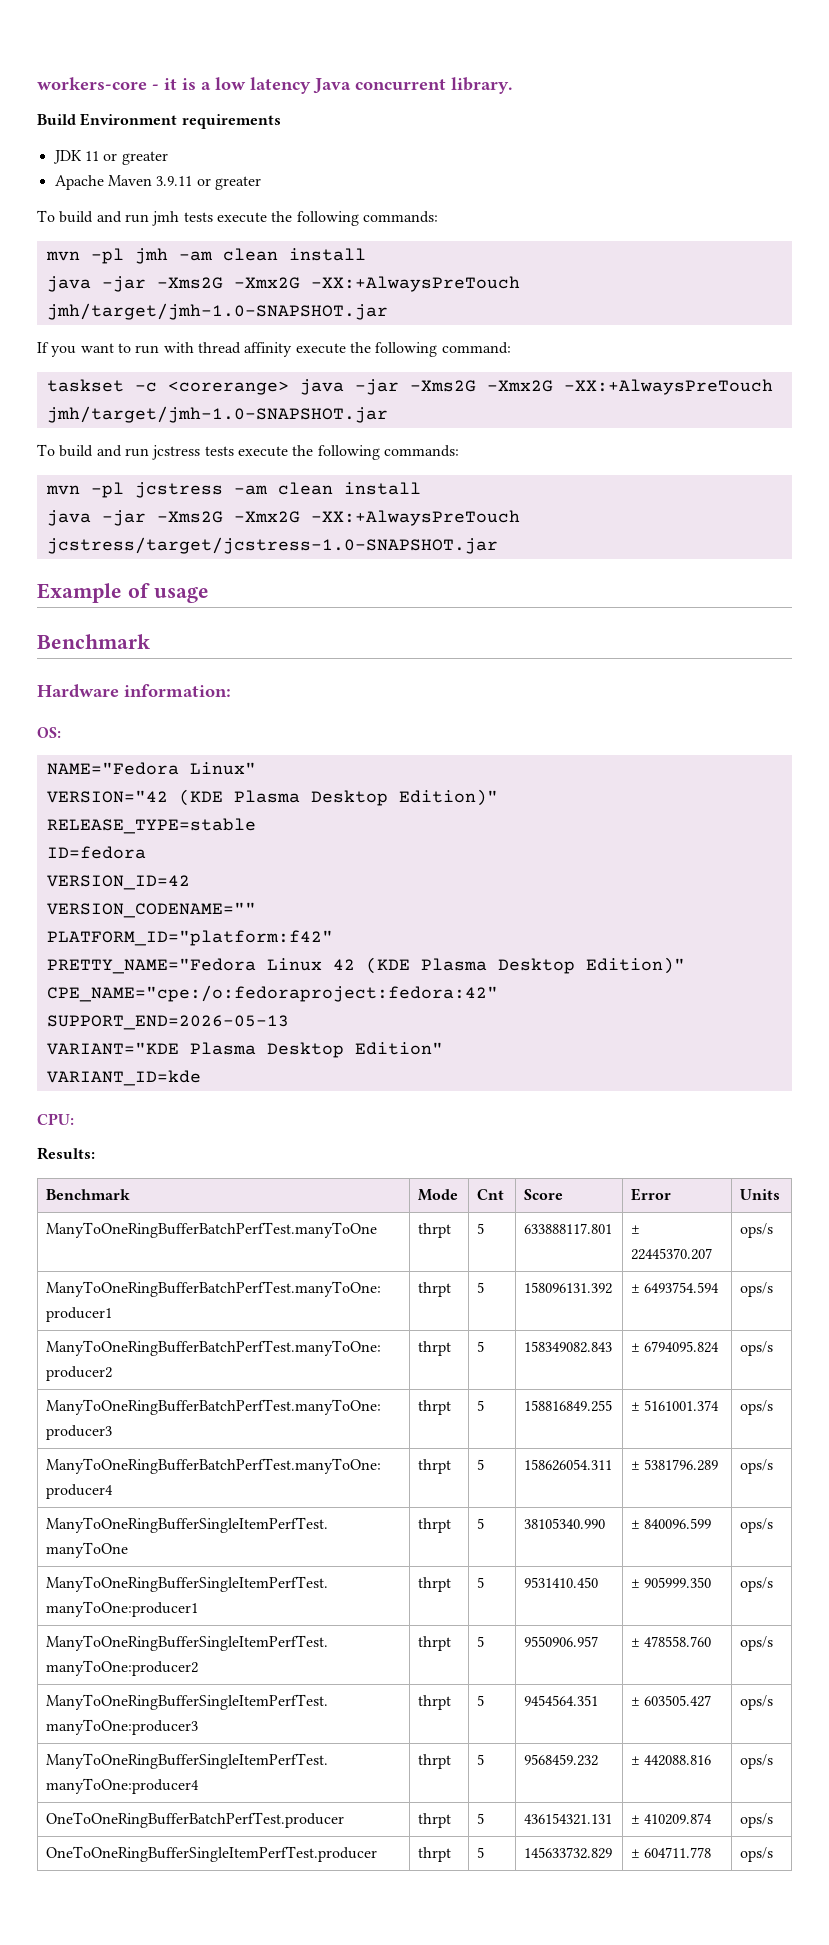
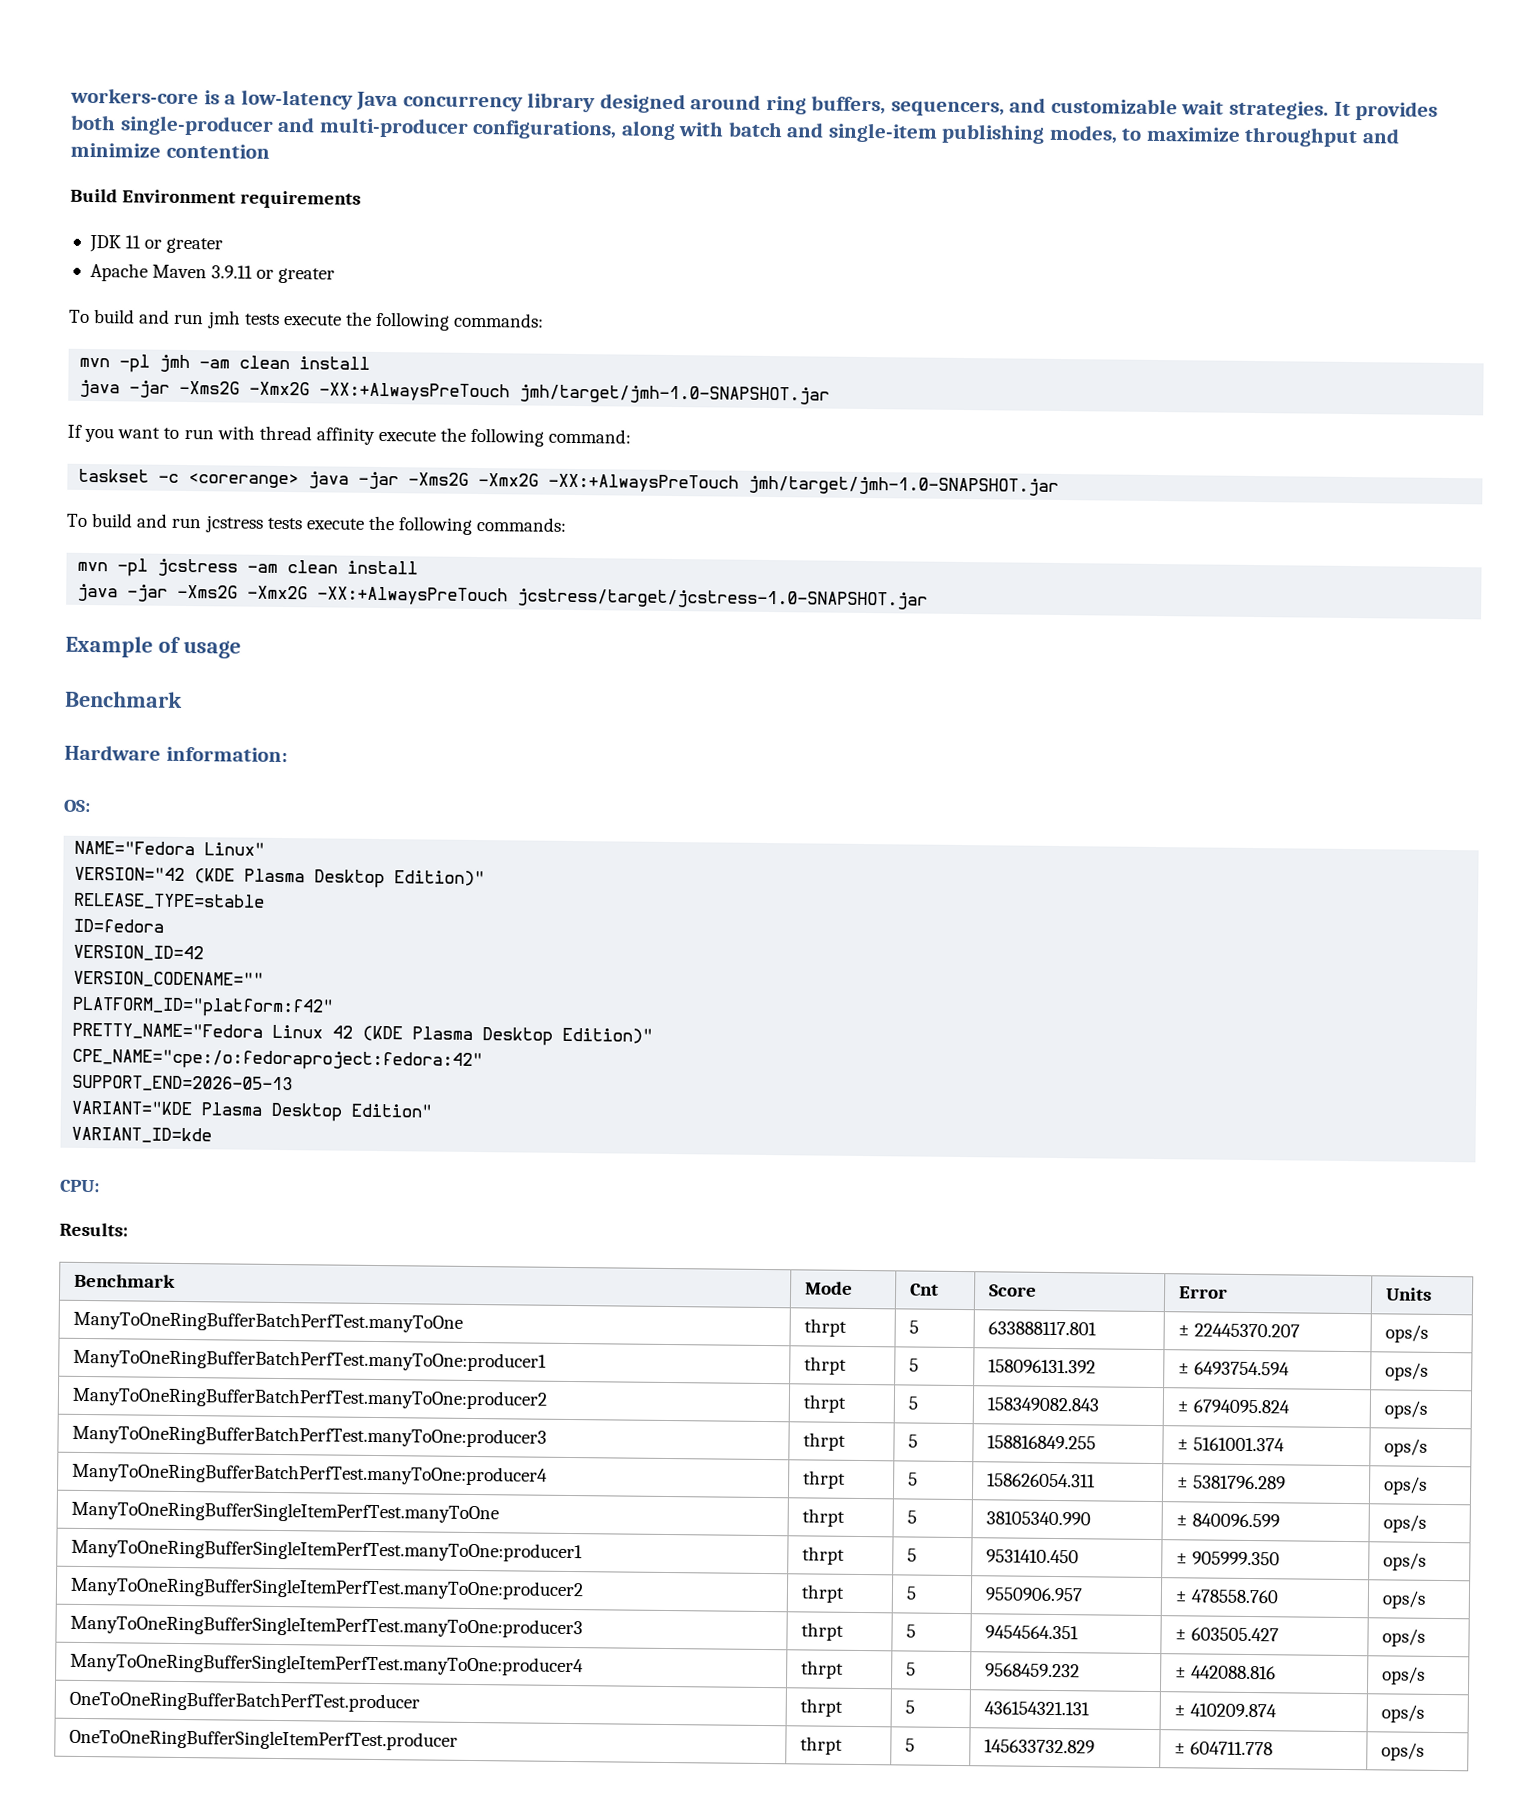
[152,77,513,94] - it is a low latency Java concurrent library. -> [203,89,1439,121] [70,114,1401,148] [70,142,270,159] is a low-latency Java concurrency library designed around ring buffers, sequencers, and customizable wait strategies. It provides both single-producer and multi-producer configurations, along with batch and single-item publishing modes, to maximize throughput and minimize contention

